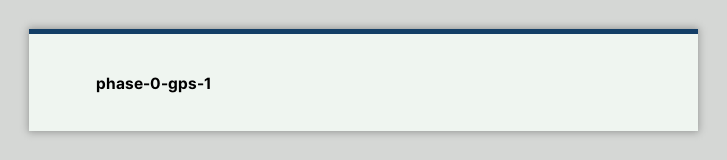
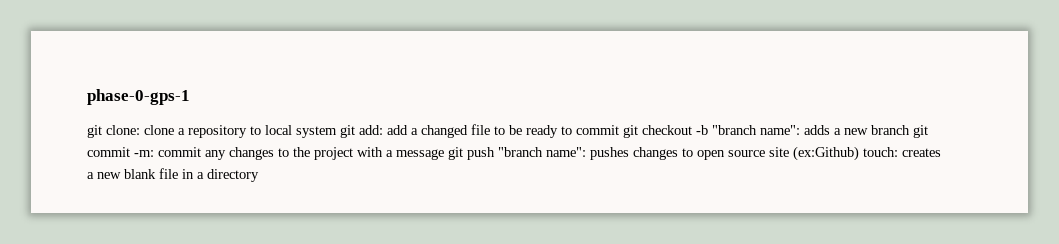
(212, 85) none -> [87,124,928,138] [87,146,941,161] [87,168,259,182] // git clone: clone a repository to local system git add: add a changed file to be ready to commit git checkout -b "branch name": adds a new branch git commit -m: commit any changes to the project with a message git push "branch name": pushes changes to open source site (ex:Github) touch: creates a new blank file in a directory

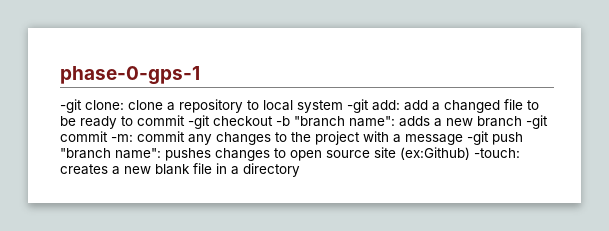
[87,125,102,138] git -> [60,99,82,113] -git
[340,125,355,138] git -> [347,99,369,113] -git
[623,125,638,138] git -> [188,115,210,129] -git
[913,125,928,138] git -> [526,115,548,129] -git
[448,147,463,160] git -> [467,131,489,145] -git
[863,147,898,157] touch: -> [474,148,520,158] -touch:

